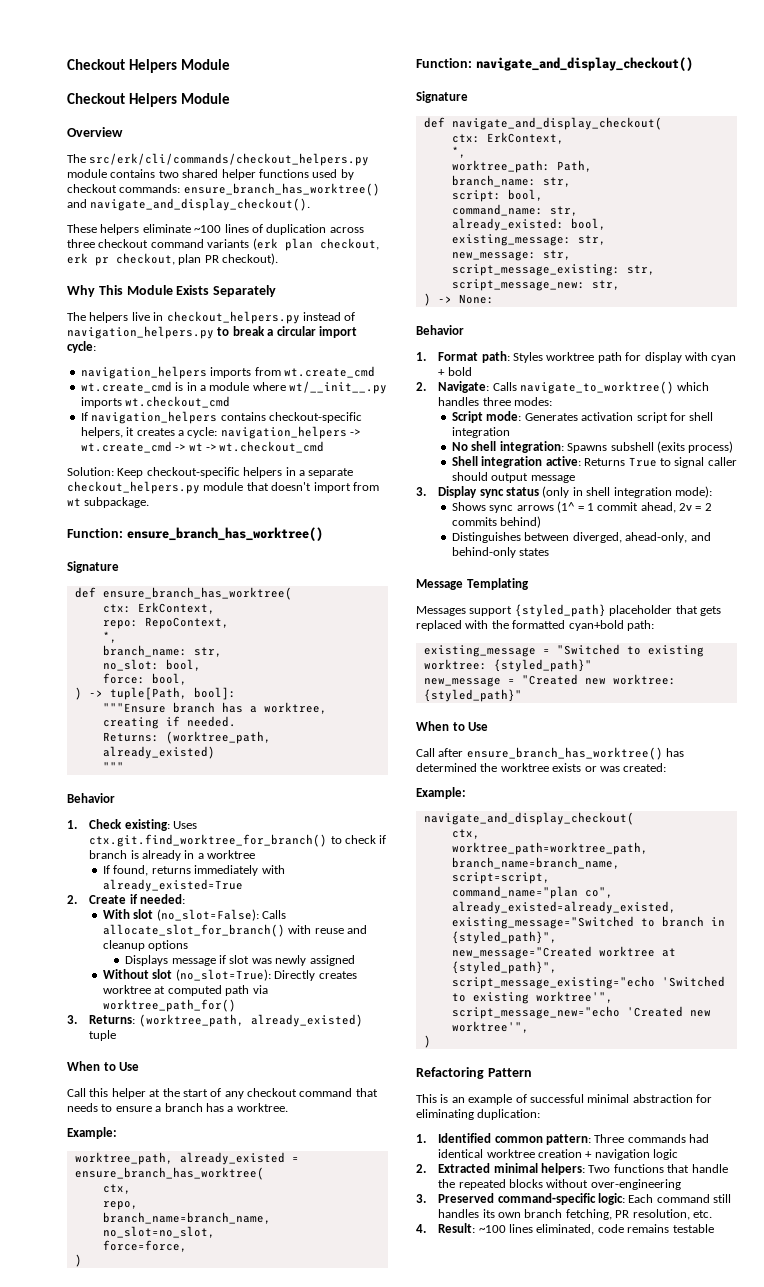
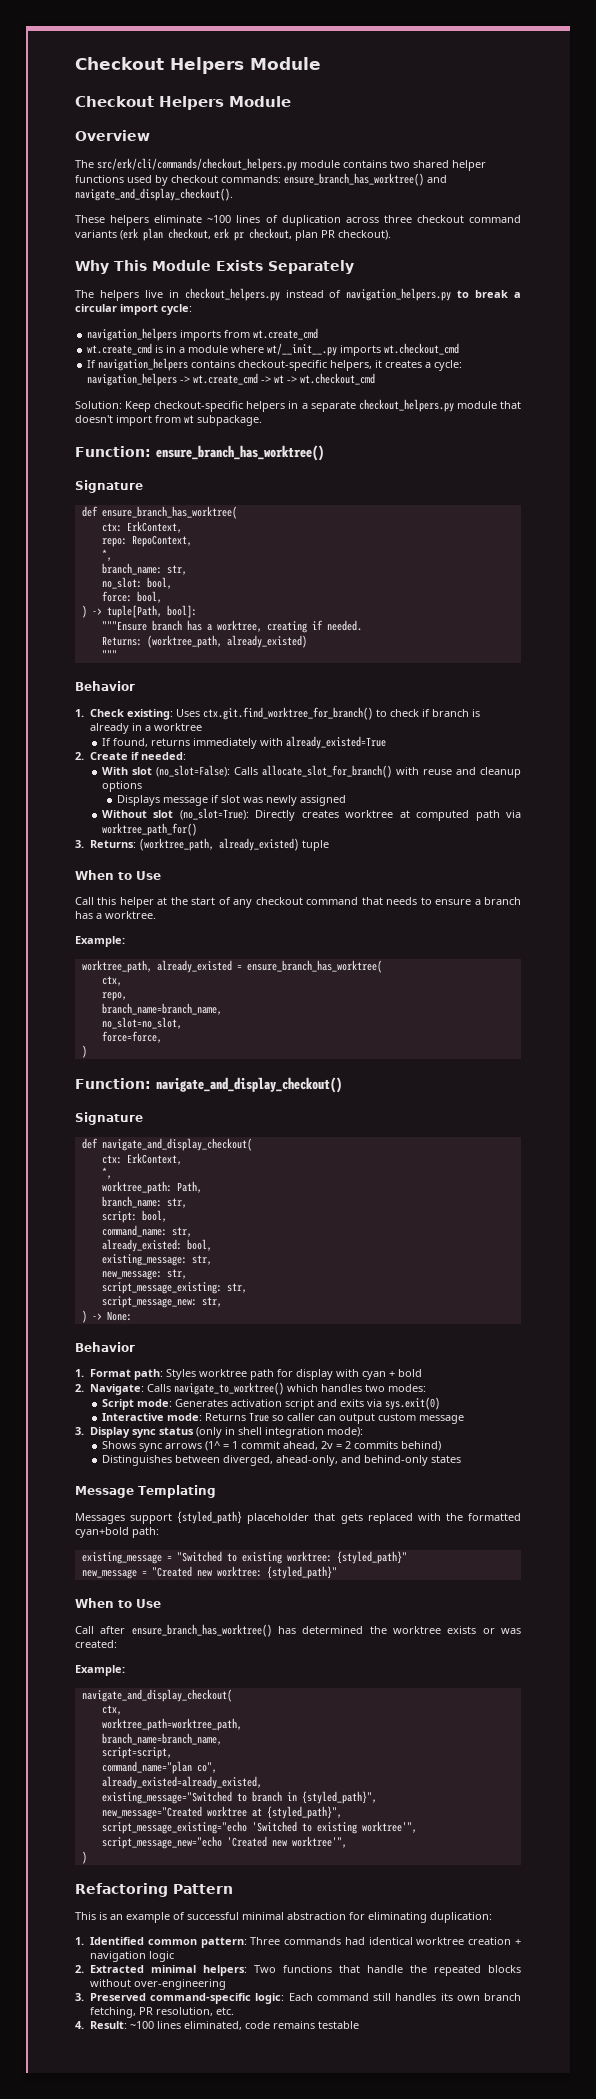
[482,397,511,406] three -> [364,1384,385,1392] two
[669,412,714,421] [452,427,511,438] [452,441,734,453] [452,456,737,468] [452,472,529,483] for shell integration // No shell integration: Spawns subshell (exits process) // Shell integration active: Returns True to signal caller should output -> [317,1397,441,1410] [102,1412,417,1424] and exits via sys.exit(0) // Interactive mode: Returns True so caller can output custom

